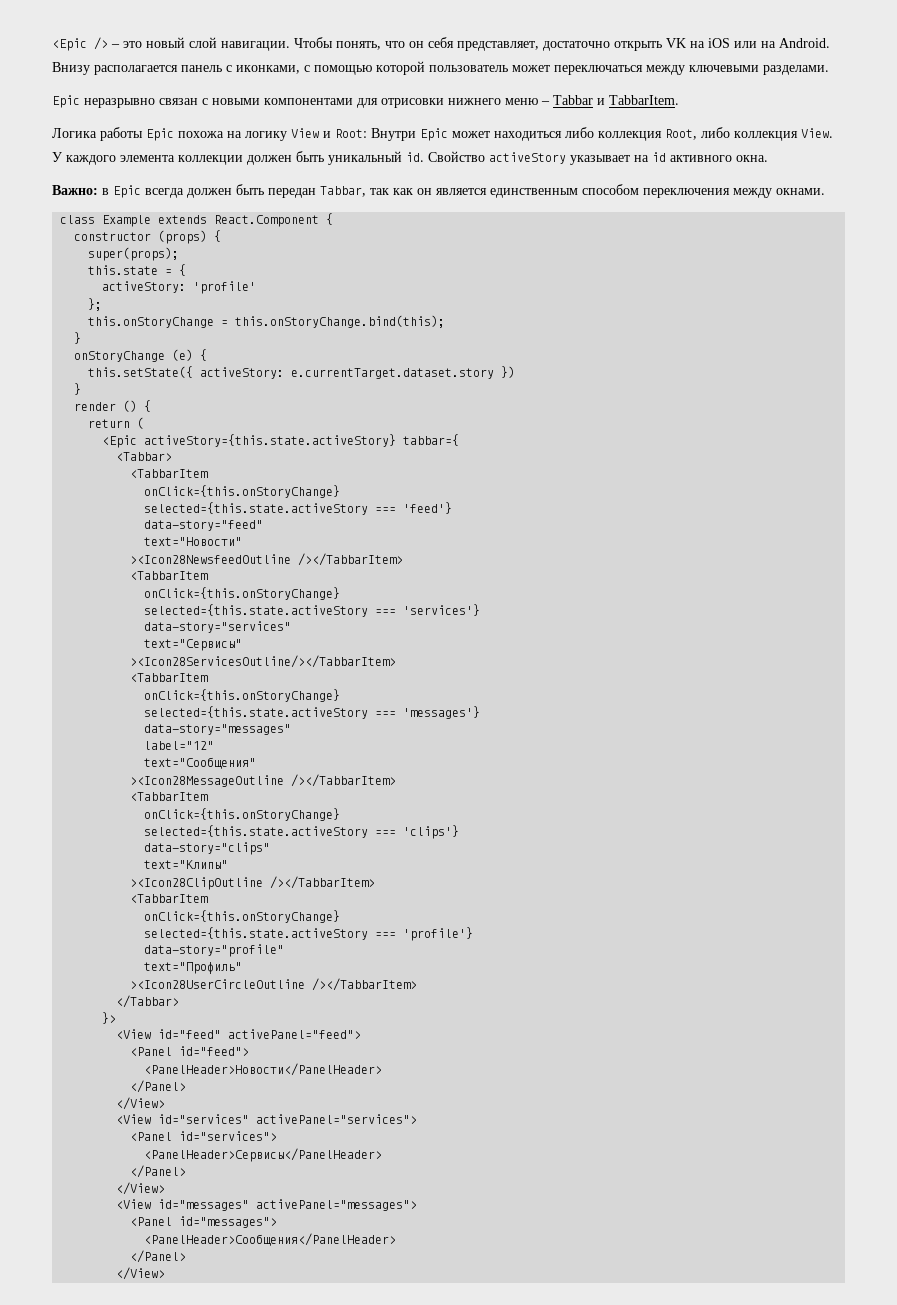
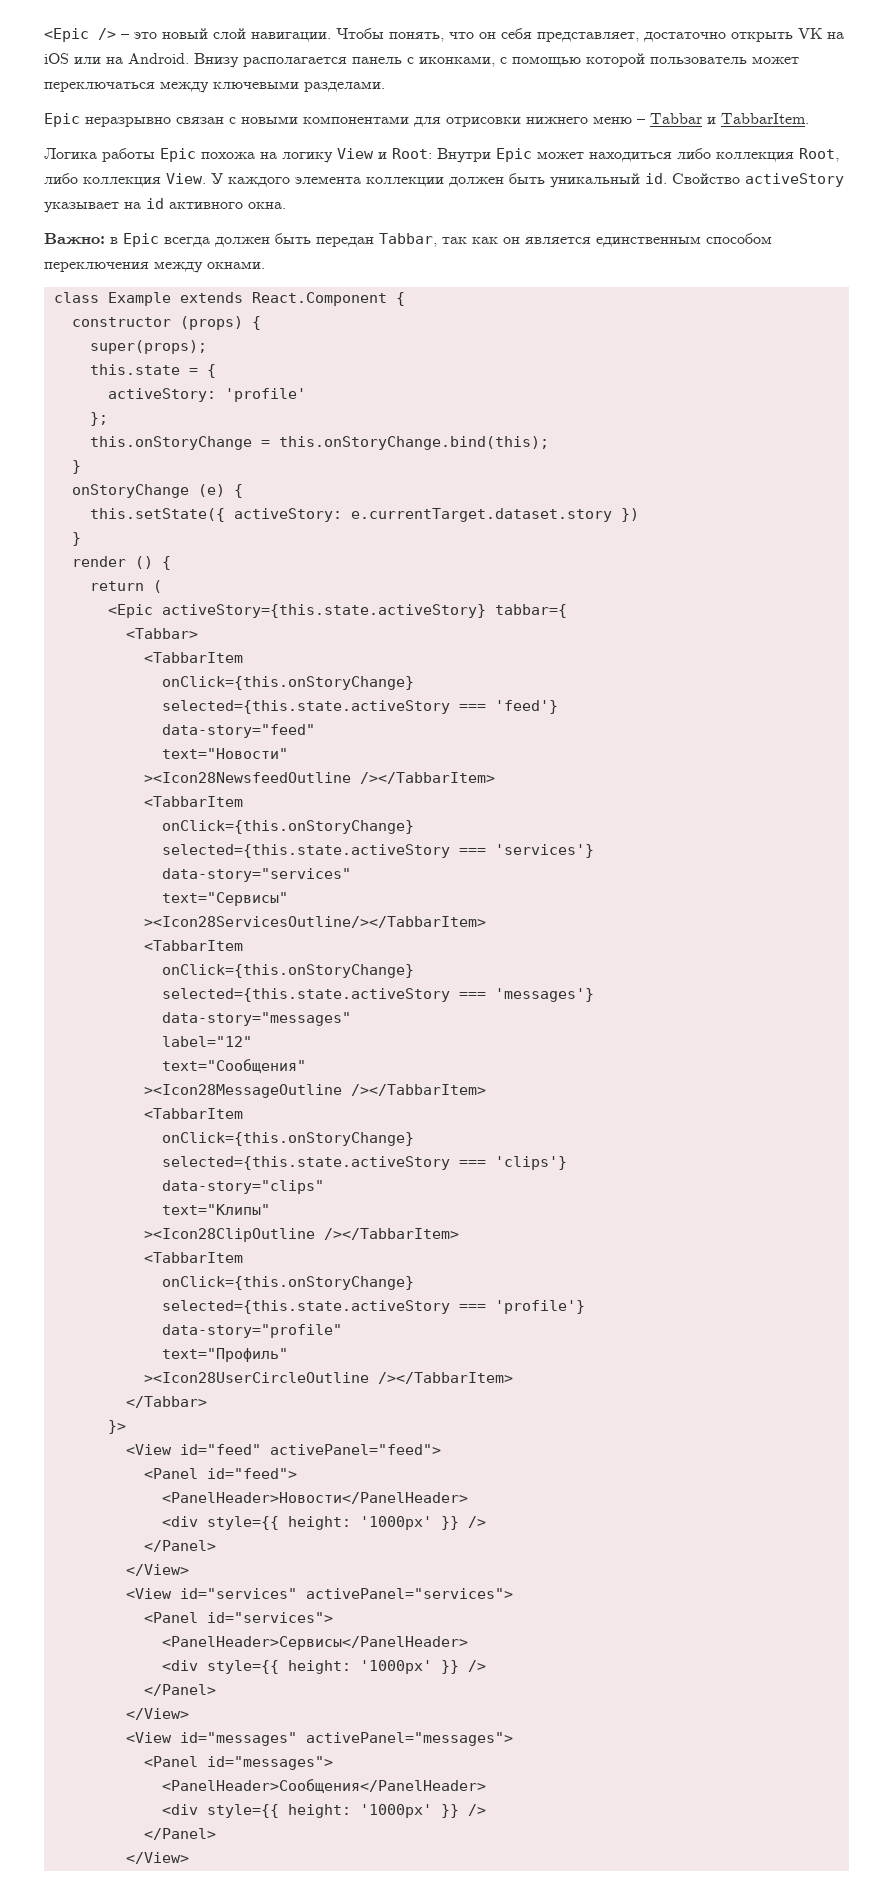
(383, 1069) none -> [161,1516,486,1530] // <div style={{ height: '1000px' }} />
(383, 1155) none -> [161,1660,486,1674] // <div style={{ height: '1000px' }} />
(397, 1239) none -> [161,1804,486,1818] // <div style={{ height: '1000px' }} />

